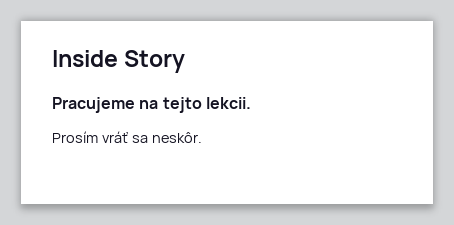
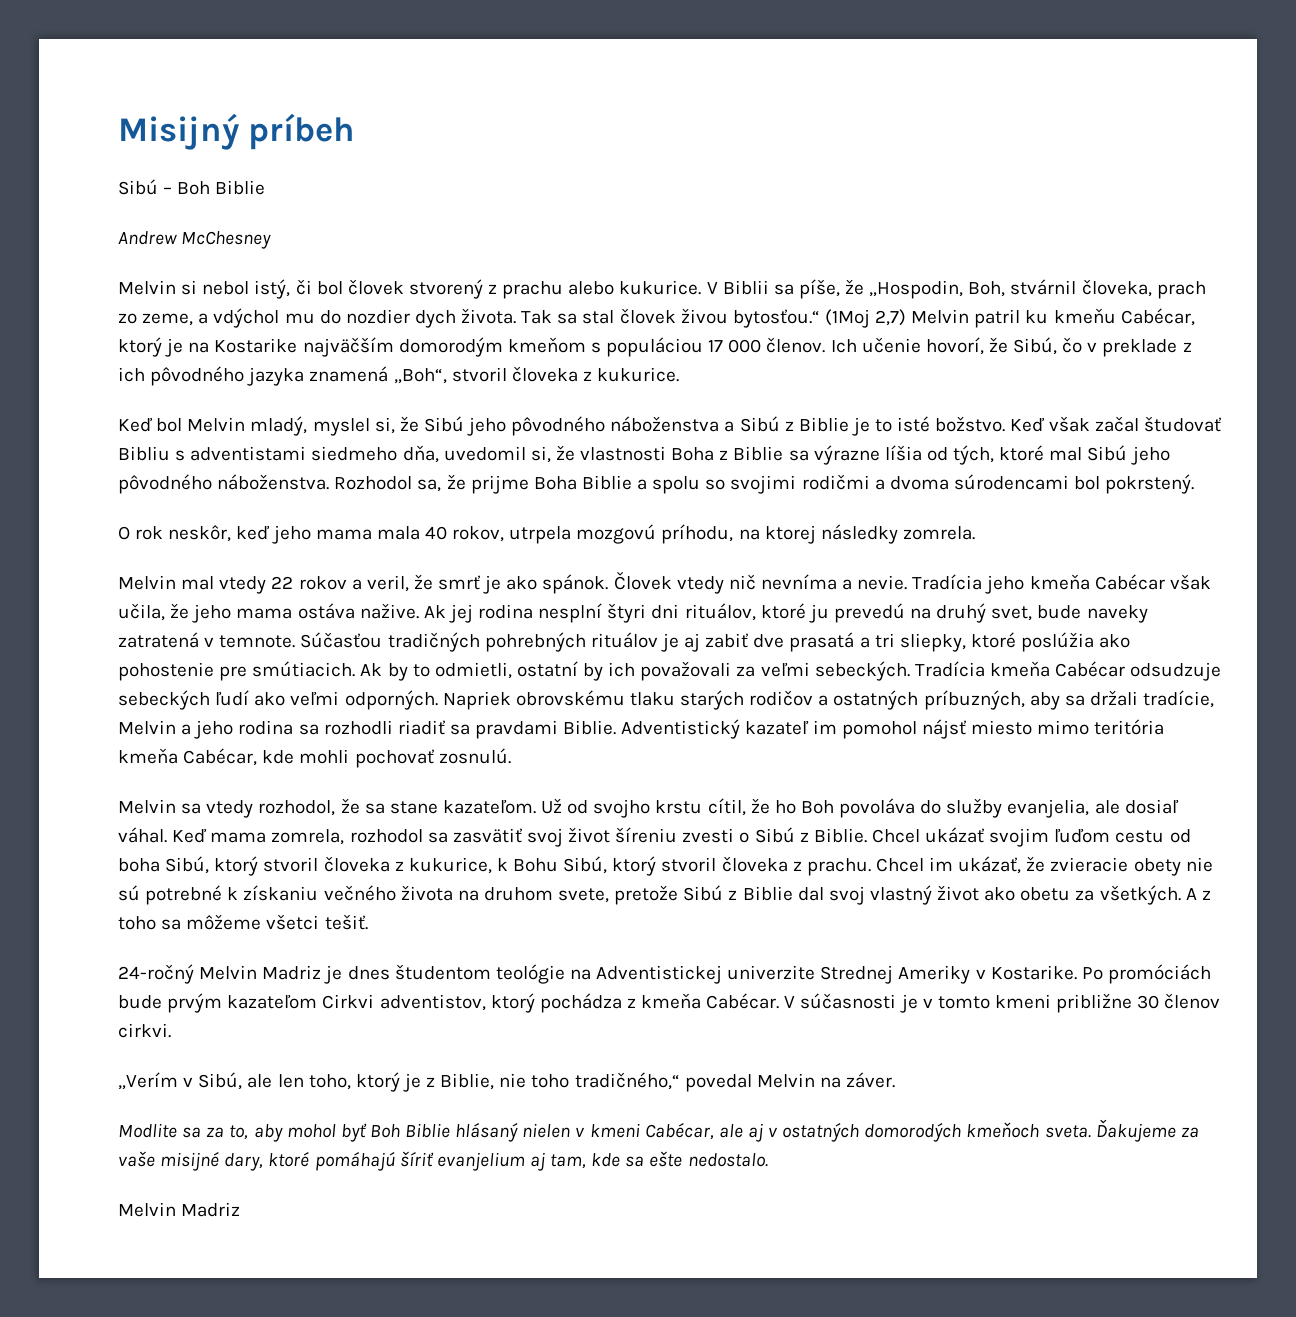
[52,50,186,73] [52,97,251,113] [52,131,202,143] Inside Story // Pracujeme na tejto lekcii. // Prosím vráť sa neskôr. -> [118,113,356,150] [118,179,266,195] [118,231,272,249] [118,279,1206,299] [118,308,1195,328] [118,337,1192,357] [118,366,680,386] [118,416,1221,436] [118,445,1170,465] [118,474,1195,494] [118,524,975,544] [118,571,1211,594] [118,603,1148,623] [118,632,1131,652] [118,661,1222,681] [118,690,1215,710] [118,719,1165,739] [118,748,511,768] [118,798,1179,818] [118,827,1191,847] [118,856,1213,876] [118,885,1211,905] [118,914,368,930] [118,964,1211,984] [118,993,1221,1013] [118,1023,171,1038] [118,1072,896,1092] [118,1119,1199,1142] [118,1151,768,1171] [118,1202,241,1217] Misijný príbeh // Sibú – Boh Biblie // Andrew McChesney // Melvin si nebol istý, či bol človek stvorený z prachu alebo kukurice. V Biblii sa píše, že „Hospodin, Boh, stvárnil človeka, prach zo zeme, a vdýchol mu do nozdier dych života. Tak sa stal človek živou bytosťou.“ (1Moj 2,7) Melvin patril ku kmeňu Cabécar, ktorý je na Kostarike najväčším domorodým kmeňom s populáciou 17 000 členov. Ich učenie hovorí, že Sibú, čo v preklade z ich pôvodného jazyka znamená „Boh“, stvoril človeka z kukurice. // Keď bol Melvin mladý, myslel si, že Sibú jeho pôvodného náboženstva a Sibú z Biblie je to isté božstvo. Keď však začal študovať Bibliu s adventistami siedmeho dňa, uvedomil si, že vlastnosti Boha z Biblie sa výrazne líšia od tých, ktoré mal Sibú jeho pôvodného náboženstva. Rozhodol sa, že prijme Boha Biblie a spolu so svojimi rodičmi a dvoma súrodencami bol pokrstený. // O rok neskôr, keď jeho mama mala 40 rokov, utrpela mozgovú príhodu, na ktorej následky zomrela. // Melvin mal vtedy 22 rokov a veril, že smrť je ako spánok. Človek vtedy nič nevníma a nevie. Tradícia jeho kmeňa Cabécar však učila, že jeho mama ostáva nažive. Ak jej rodina nesplní štyri dni rituálov, ktoré ju prevedú na druhý svet, bude naveky zatratená v temnote. Súčasťou tradičných pohrebných rituálov je aj zabiť dve prasatá a tri sliepky, ktoré poslúžia ako pohostenie pre smútiacich. Ak by to odmietli, ostatní by ich považovali za veľmi sebeckých. Tradícia kmeňa Cabécar odsudzuje sebeckých ľudí ako veľmi odporných. Napriek obrovskému tlaku starých rodičov a ostatných príbuzných, aby sa držali tradície, Melvin a jeho rodina sa rozhodli riadiť sa pravdami Biblie. Adventistický kazateľ im pomohol nájsť miesto mimo teritória kmeňa Cabécar, kde mohli pochovať zosnulú. // Melvin sa vtedy rozhodol, že sa stane kazateľom. Už od svojho krstu cítil, že ho Boh povoláva do služby evanjelia, ale dosiaľ váhal. Keď mama zomrela, rozhodol sa zasvätiť svoj život šíreniu zvesti o Sibú z Biblie. Chcel ukázať svojim ľuďom cestu od boha Sibú, ktorý stvoril človeka z kukurice, k Bohu Sibú, ktorý stvoril človeka z prachu. Chcel im ukázať, že zvieracie obety nie sú potrebné k získaniu večného života na druhom svete, pretože Sibú z Biblie dal svoj vlastný život ako obetu za všetkých. A z toho sa môžeme všetci tešiť. // 24-ročný Melvin Madriz je dnes študentom teológie na Adventistickej univerzite Strednej Ameriky v Kostarike. Po promóciách bude prvým kazateľom Cirkvi adventistov, ktorý pochádza z kmeňa Cabécar. V súčasnosti je v tomto kmeni približne 30 členov cirkvi. // „Verím v Sibú, ale len toho, ktorý je z Biblie, nie toho tradičného,“ povedal Melvin na záver. // Modlite sa za to, aby mohol byť Boh Biblie hlásaný nielen v kmeni Cabécar, ale aj v ostatných domorodých kmeňoch sveta. Ďakujeme za vaše misijné dary, ktoré pomáhajú šíriť evanjelium aj tam, kde sa ešte nedostalo. // Melvin Madriz

